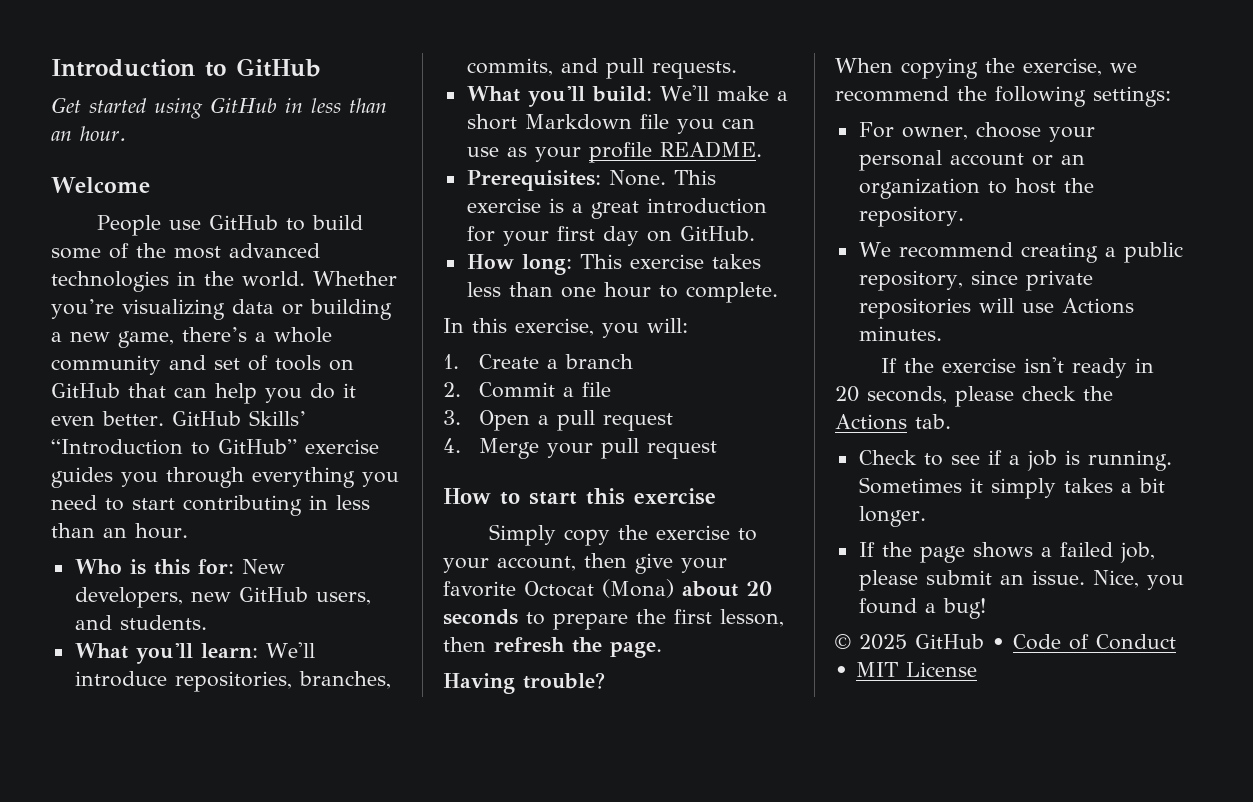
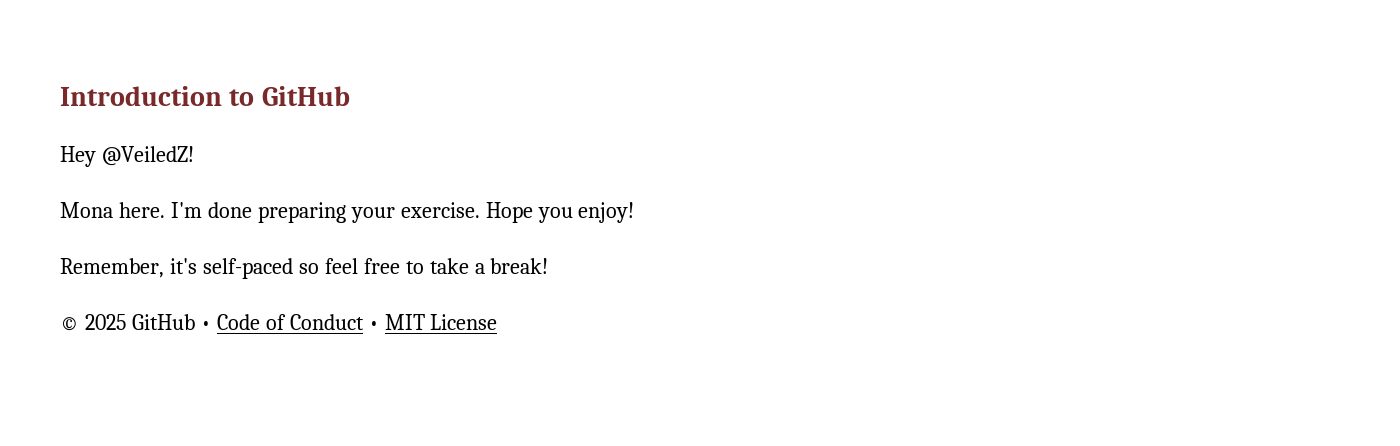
[51,97,387,119] [51,126,126,141] [51,177,150,193] [96,215,363,236] [51,243,320,259] [51,271,397,292] [51,299,392,320] [51,327,332,348] [51,355,354,375] [51,383,356,404] [51,410,306,426] [51,439,379,455] [51,467,399,488] [51,495,370,516] [51,523,188,539] [74,559,285,575] [74,587,371,608] [74,615,207,630] [74,642,315,664] [74,671,391,692] [466,58,737,79] [466,85,788,107] [466,114,755,134] [466,141,762,163] [466,170,716,191] [466,198,767,219] [466,226,755,246] [466,254,761,275] [466,282,778,303] [443,318,688,338] [443,354,634,369] [443,382,612,398] [443,410,674,431] [443,438,718,459] [443,488,716,505] [488,524,757,546] [443,553,727,574] [443,579,772,598] [443,609,784,630] [443,637,662,658] [443,672,605,694] [835,58,1137,79] [835,86,1171,107] [858,122,1095,142] [858,150,1085,171] [858,178,1094,199] [858,206,964,227] [858,242,1183,263] [858,270,1093,291] [858,298,1134,319] [858,326,942,341] [880,357,1154,378] [835,386,1113,407] [835,414,951,430] [858,450,1172,471] [858,477,1165,499] [858,506,926,527] [858,542,1155,563] [858,570,1184,591] [858,598,986,619] Get started using GitHub in less than an hour. // Welcome // People use GitHub to build some of the most advanced technologies in the world. Whether you’re visualizing data or building a new game, there’s a whole community and set of tools on GitHub that can help you do it even better. GitHub Skills’ “Introduction to GitHub” exercise guides you through everything you need to start contributing in less than an hour. // Who is this for: New developers, new GitHub users, and students. // What you'll learn: We'll introduce repositories, branches, commits, and pull requests. // What you'll build: We'll make a short Markdown file you can use as your profile README. // Prerequisites: None. This exercise is a great introduction for your first day on GitHub. // How long: This exercise takes less than one hour to complete. // In this exercise, you will: // 1. Create a branch // 2. Commit a file // 3. Open a pull request // 4. Merge your pull request // How to start this exercise // Simply copy the exercise to your account, then give your favorite Octocat (Mona) about 20 seconds to prepare the first lesson, then refresh the page. // Having trouble? // When copying the exercise, we recommend the following settings: // For owner, choose your personal account or an organization to host the repository. // We recommend creating a public repository, since private repositories will use Actions minutes. // If the exercise isn't ready in 20 seconds, please check the Actions tab. // Check to see if a job is running. Sometimes it simply takes a bit longer. // If the page shows a failed job, please submit an issue. Nice, you found a bug! -> [60,146,194,167] [60,202,635,223] [60,258,549,279] Hey @VeiledZ! // Mona here. I'm done preparing your exercise. Hope you enjoy! // Remember, it's self-paced so feel free to take a break!

